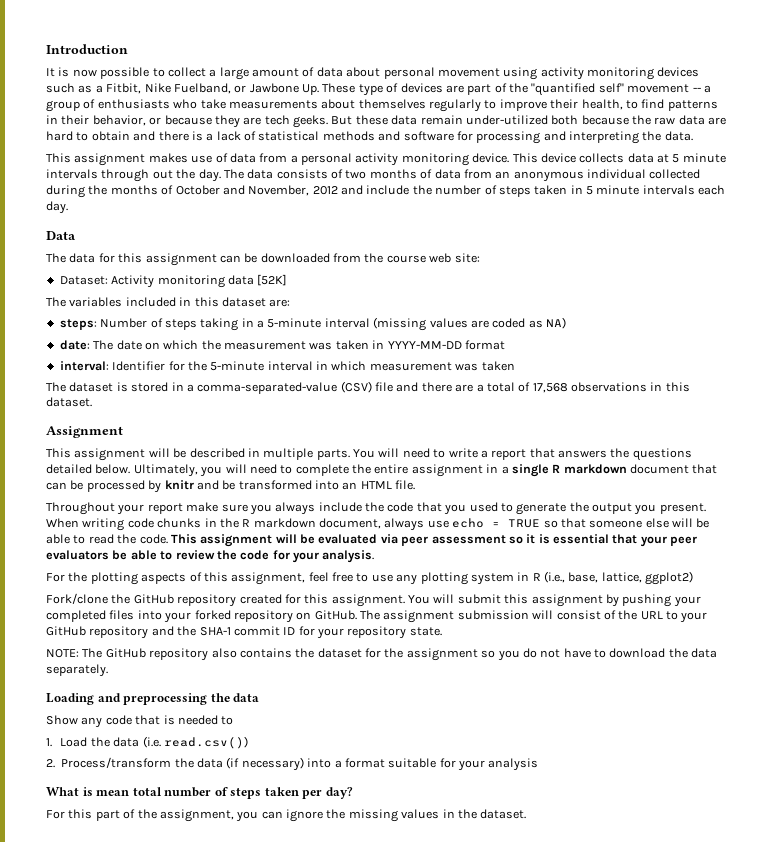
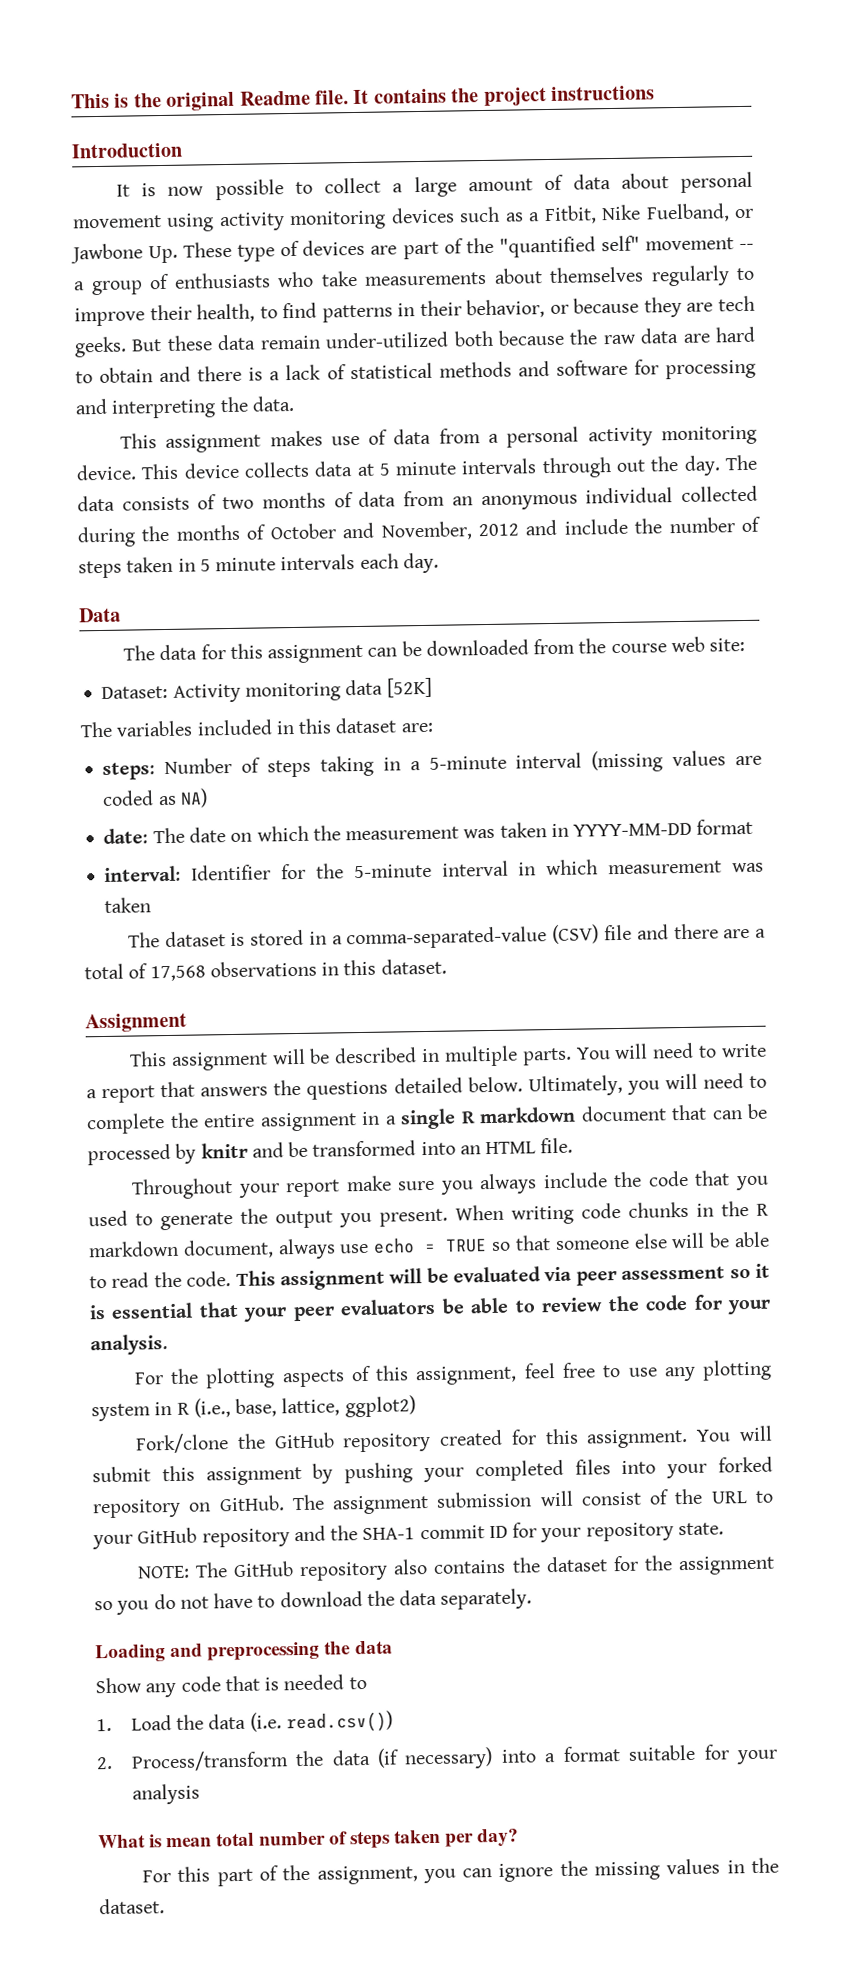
(46, 49) none -> [71,85,655,111] This is the original Readme file. It contains the project instructions //

